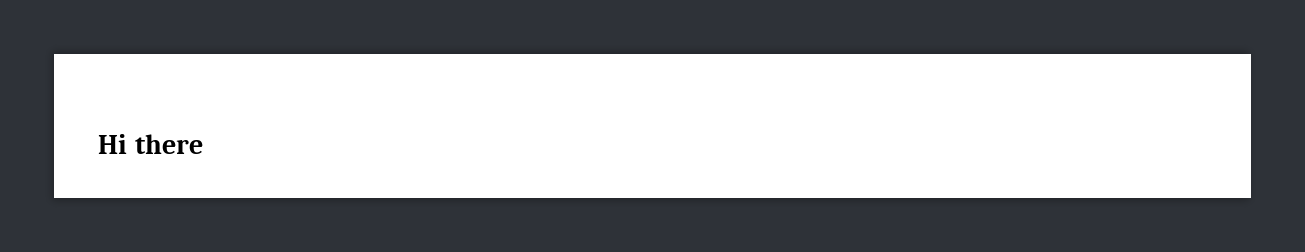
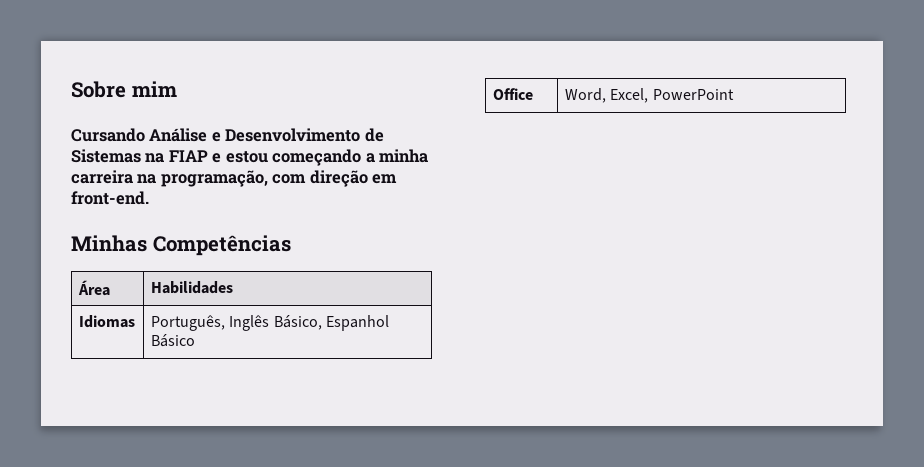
[98,134,203,154] Hi there -> [71,81,177,98] [71,128,384,142] [71,149,429,166] [71,170,398,187] [71,191,149,205] [71,235,291,256] [77,280,110,296] [150,281,233,294] [78,315,135,328] [150,315,389,331] [150,334,195,347] [492,88,533,100] [564,88,734,103] Sobre mim // Cursando Análise e Desenvolvimento de Sistemas na FIAP e estou começando a minha carreira na programação, com direção em front-end. // Minhas Competências // Área | Habilidades // Idiomas | Português, Inglês Básico, Espanhol Básico // Office | Word, Excel, PowerPoint

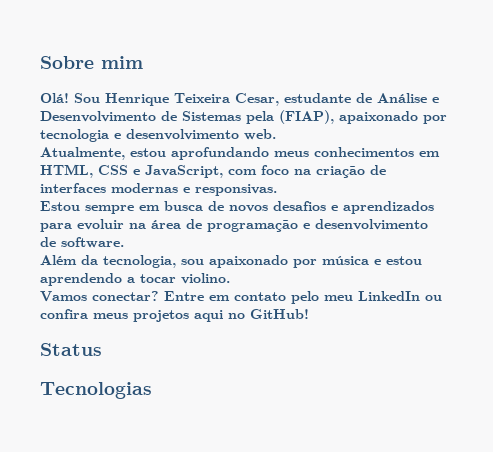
[71,128,145,142] Cursando -> [40,93,372,106] Olá! Sou Henrique Teixeira Cesar, estudante de
[145,149,429,166] [71,170,398,187] [71,191,149,205] [71,235,291,256] [77,280,110,296] [150,281,233,294] [78,315,135,328] [150,315,389,331] [150,334,195,347] [492,88,533,100] [564,88,734,103] na FIAP e estou começando a minha carreira na programação, com direção em front-end. // Minhas Competências // Área | Habilidades // Idiomas | Português, Inglês Básico, Espanhol Básico // Office | Word, Excel, PowerPoint -> [246,110,447,124] [40,129,276,142] [40,147,440,160] [40,164,386,178] [40,183,277,196] [40,201,434,214] [40,219,428,232] [40,237,124,248] [40,255,422,268] [40,273,230,286] [40,291,442,304] [40,309,309,322] [40,343,102,356] [40,382,152,399] pela (FIAP), apaixonado por tecnologia e desenvolvimento web. // Atualmente, estou aprofundando meus conhecimentos em HTML, CSS e JavaScript, com foco na criação de interfaces modernas e responsivas. // Estou sempre em busca de novos desafios e aprendizados para evoluir na área de programação e desenvolvimento de software. // Além da tecnologia, sou apaixonado por música e estou aprendendo a tocar violino. // Vamos conectar? Entre em contato pelo meu LinkedIn ou confira meus projetos aqui no GitHub! // Status // Tecnologias

